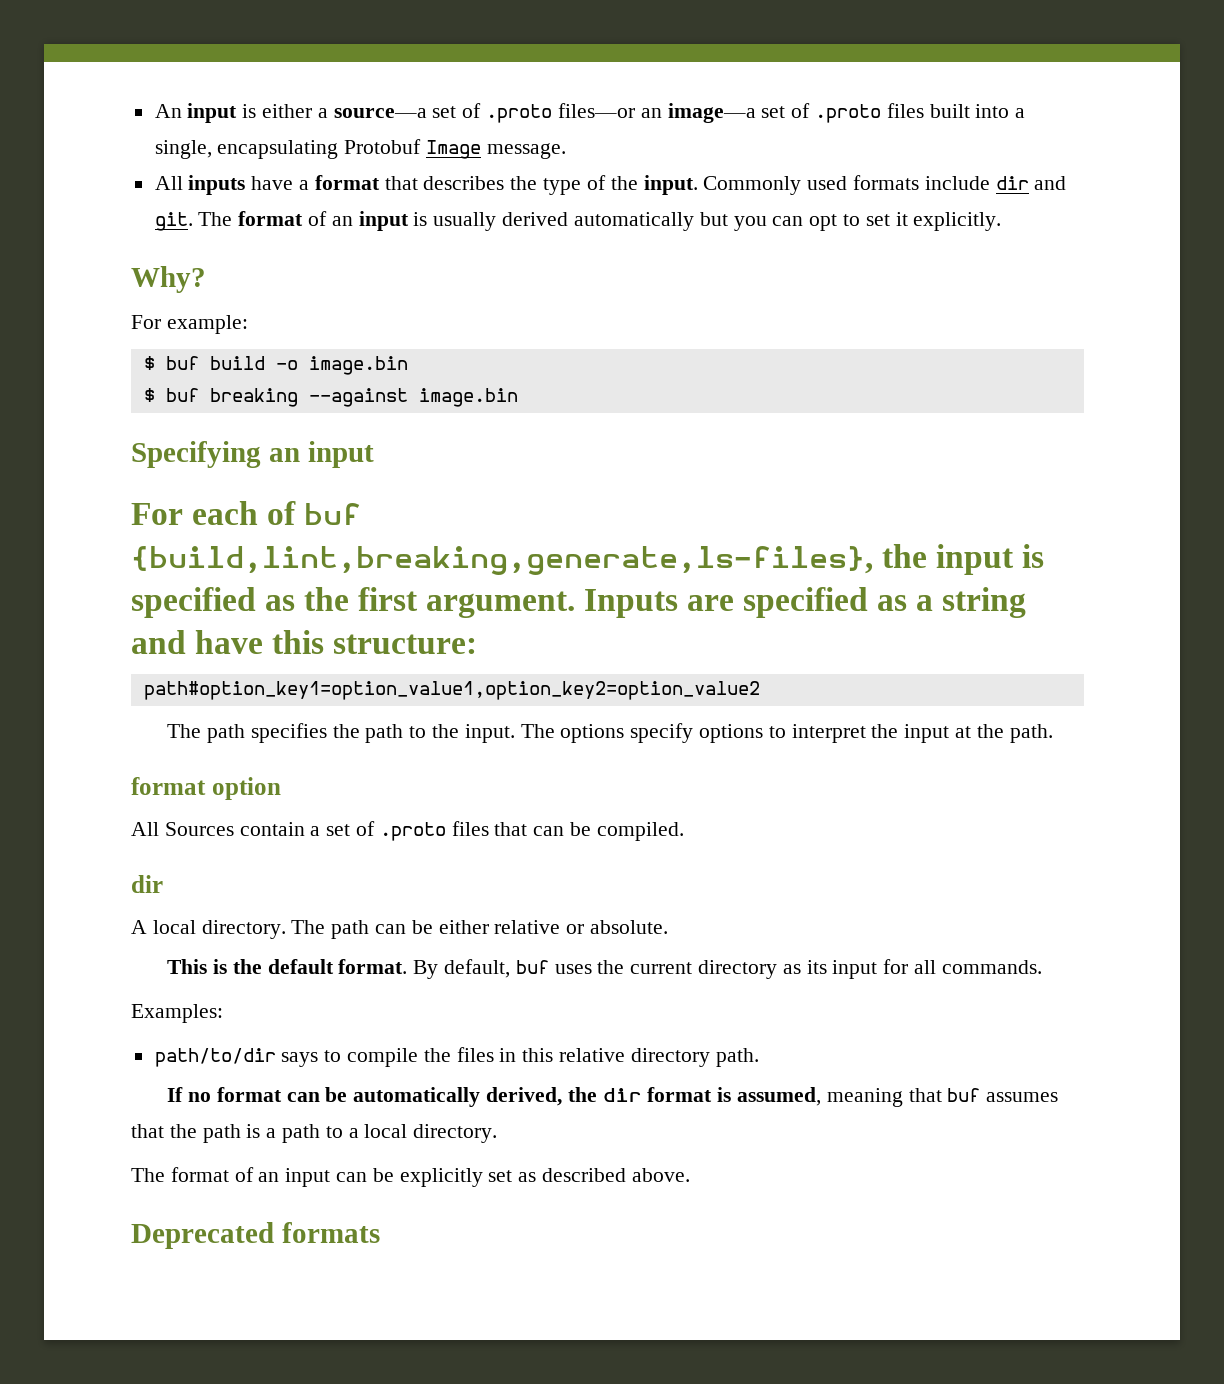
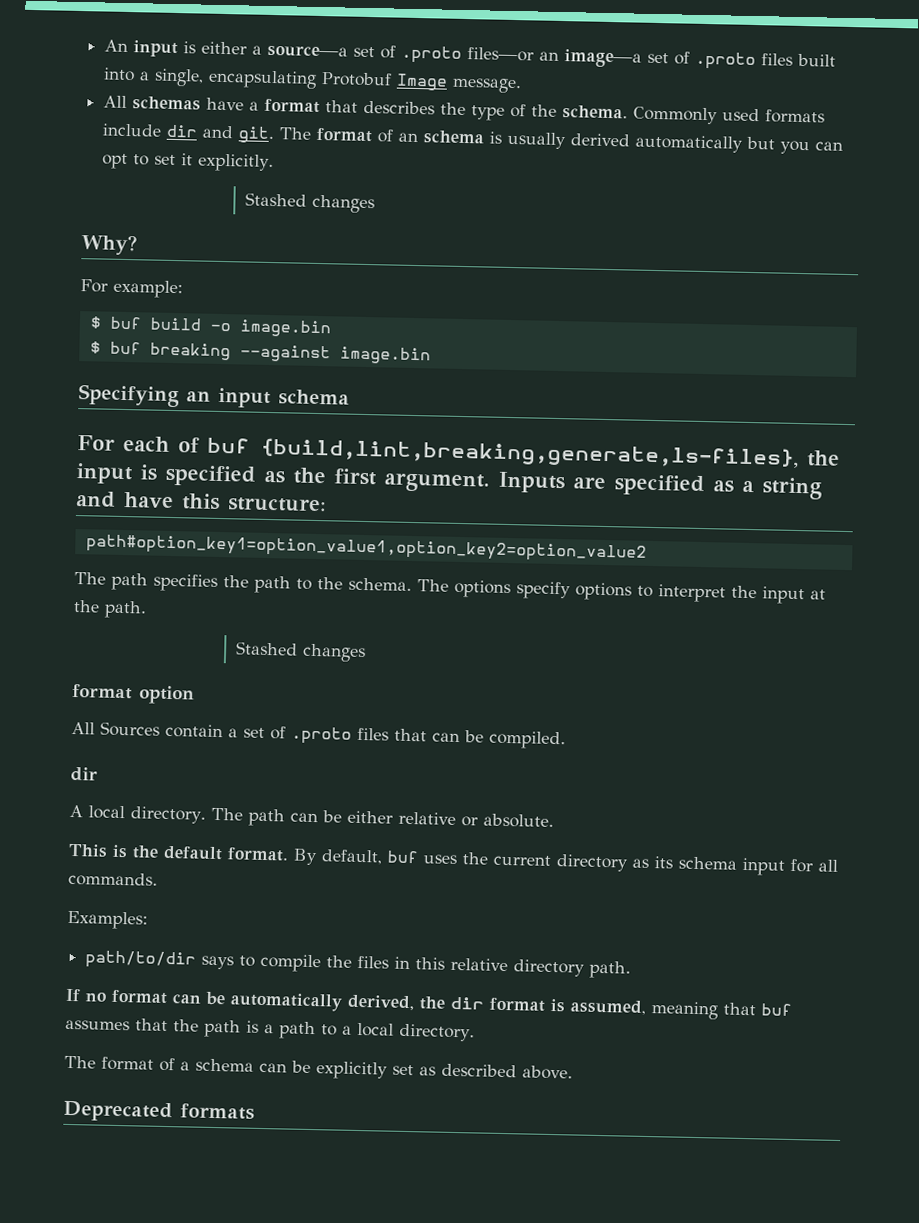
[188,175,246,195] inputs -> [132,96,202,111] schemas
[643,175,698,195] input. -> [562,105,629,120] schema.
[358,211,409,231] input -> [423,130,485,145] schema
(1002, 221) none -> [244,192,375,214] // Stashed changes
(374, 454) none -> [278,389,350,406] schema
[464,724,515,743] input. -> [348,577,412,591] schema.
(1053, 733) none -> [235,641,366,663] // Stashed changes
(827, 967) none -> [678,856,737,870] schema
[258,1168,331,1187] an input -> [180,1058,254,1072] a schema

